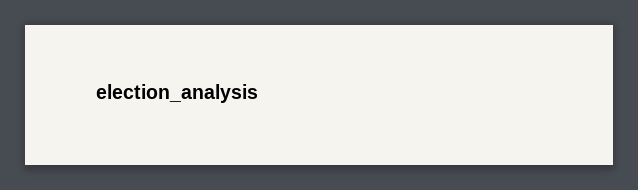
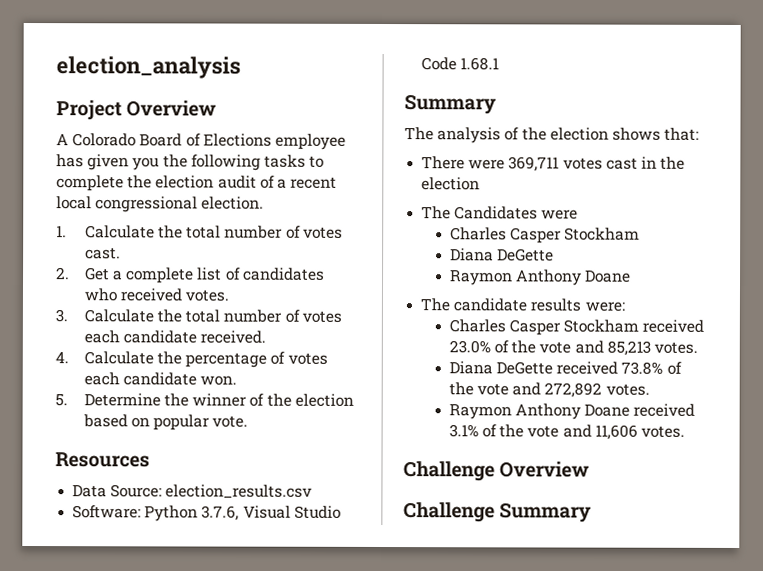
(258, 93) none -> [56,100,218,121] [56,133,346,150] [56,154,325,171] [56,175,338,192] [56,196,265,213] [56,225,343,239] [84,247,121,260] [56,267,325,284] [83,288,230,302] [55,309,342,323] [83,330,267,344] [55,351,328,368] [83,372,238,386] [55,393,354,407] [82,414,249,431] [55,452,150,468] [72,484,313,499] [72,505,341,522] [421,57,500,71] [404,94,497,115] [404,127,700,144] [421,156,686,172] [421,177,481,191] [421,206,579,220] [449,227,641,244] [449,248,555,262] [449,269,632,286] [420,298,625,312] [448,319,705,336] [448,340,698,356] [448,361,682,375] [448,382,650,398] [448,403,696,420] [448,424,685,440] [403,461,591,482] [403,502,593,523] // Project Overview // A Colorado Board of Elections employee has given you the following tasks to complete the election audit of a recent local congressional election. // 1. Calculate the total number of votes cast. // 2. Get a complete list of candidates who received votes. // 3. Calculate the total number of votes each candidate received. // 4. Calculate the percentage of votes each candidate won. // 5. Determine the winner of the election based on popular vote. // Resources // Data Source: election_results.csv // Software: Python 3.7.6, Visual Studio Code 1.68.1 // Summary // The analysis of the election shows that: // There were 369,711 votes cast in the election // The Candidates were // Charles Casper Stockham // Diana DeGette // Raymon Anthony Doane // The candidate results were: // Charles Casper Stockham received 23.0% of the vote and 85,213 votes. // Diana DeGette received 73.8% of the vote and 272,892 votes. // Raymon Anthony Doane received 3.1% of the vote and 11,606 votes. // Challenge Overview // Challenge Summary

